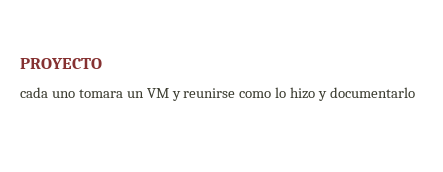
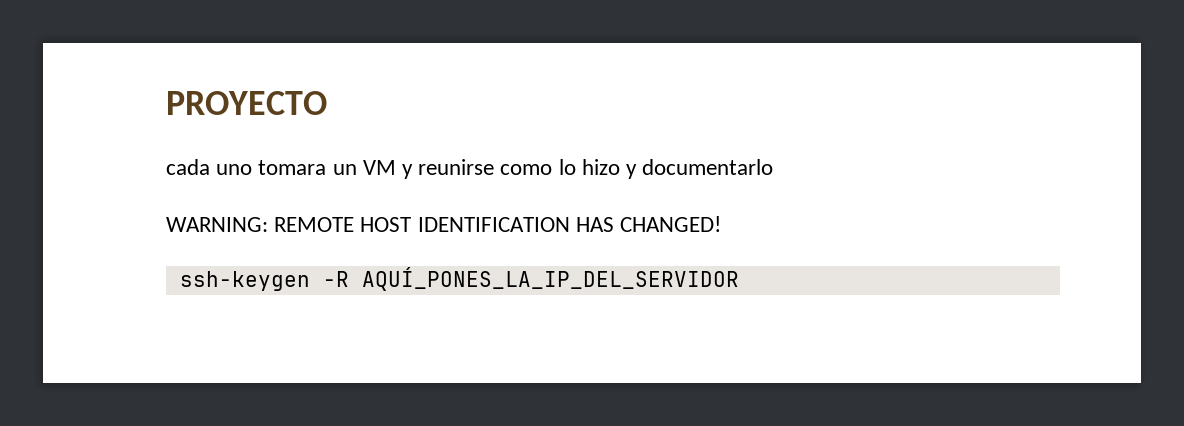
(416, 92) none -> [166,216,722,232] [179,267,739,291] // WARNING: REMOTE HOST IDENTIFICATION HAS CHANGED! // ssh-keygen -R AQUÍ_PONES_LA_IP_DEL_SERVIDOR

